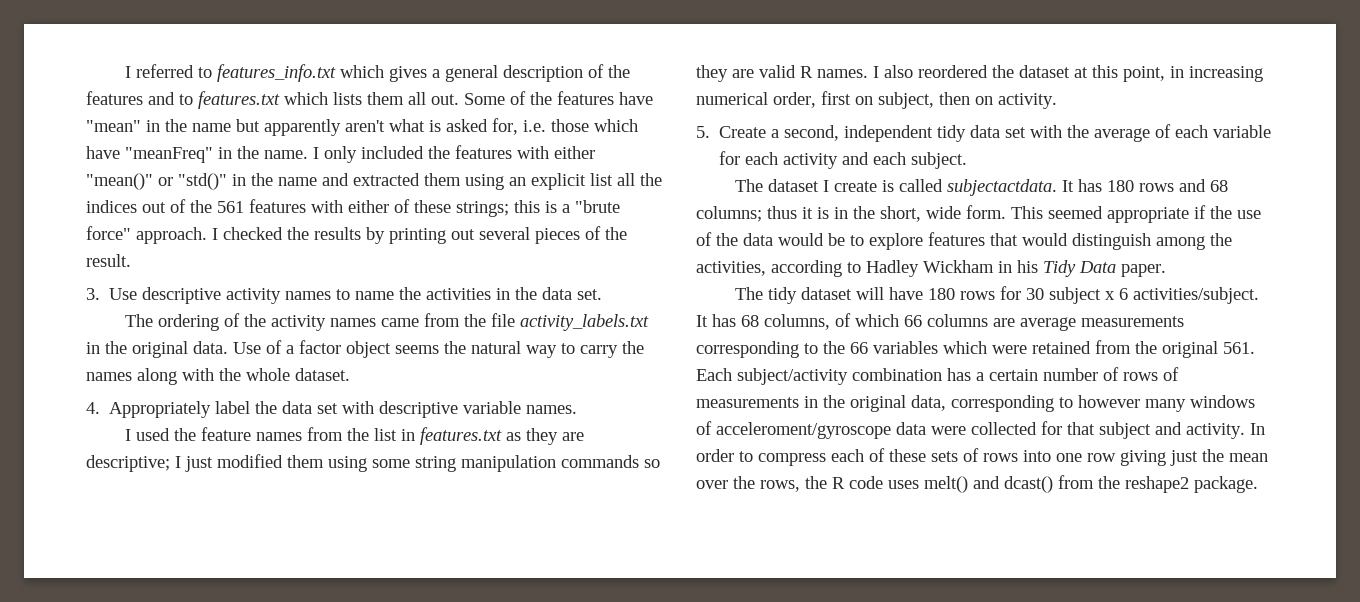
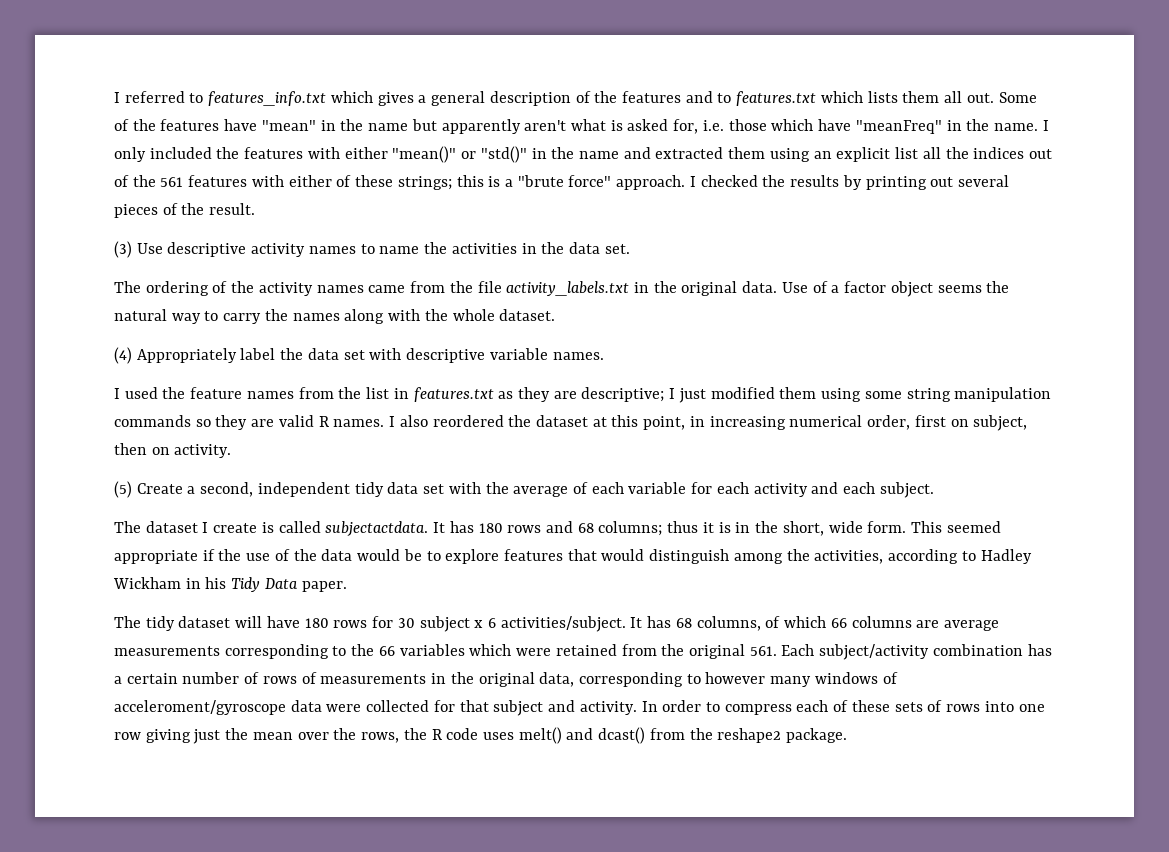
[86,288,100,300] 3. -> [114,241,132,258] (3)
[86,402,100,414] 4. -> [114,347,132,364] (4)
[696,126,710,138] 5. -> [114,481,132,498] (5)

